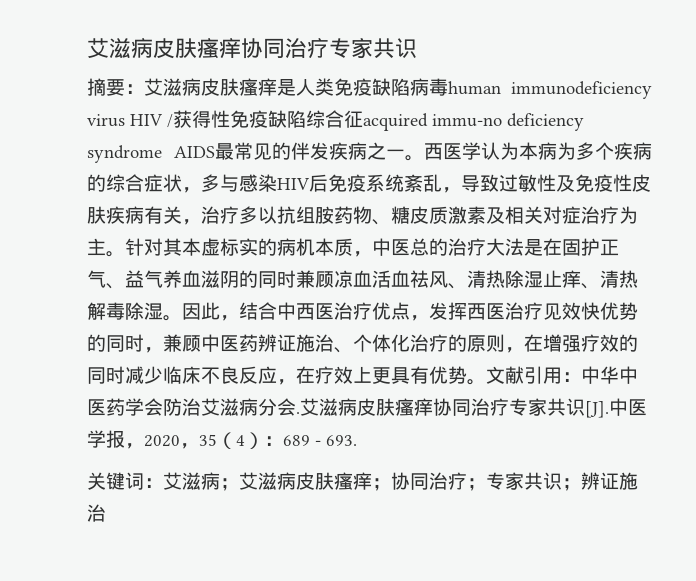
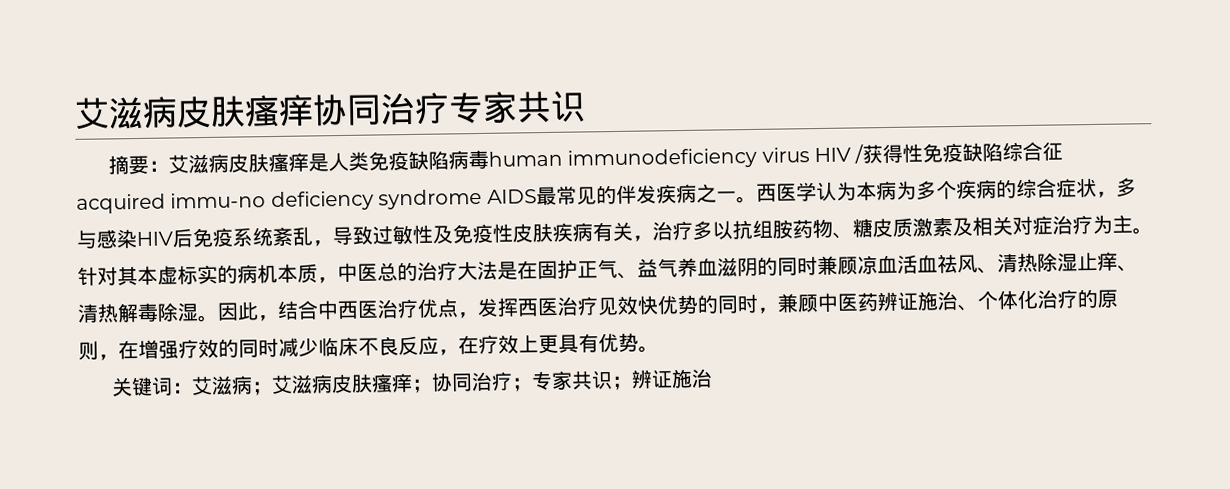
[486,366,638,384] [87,398,647,418] [87,430,357,449] 文献引用：中华中医药学会防治艾滋病分会.艾滋病皮肤瘙痒协同治疗专家共识[J].中医学报，2020，35（4）：689 - 693. -> (659, 349) none

